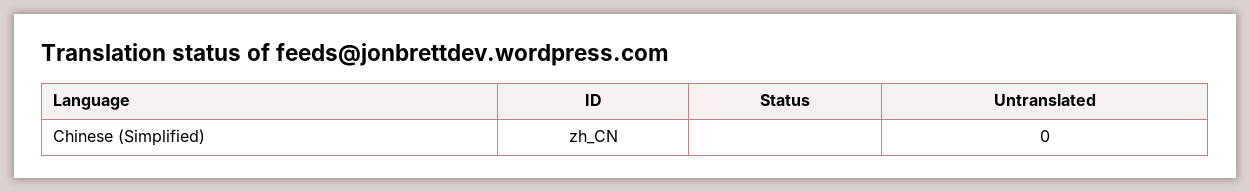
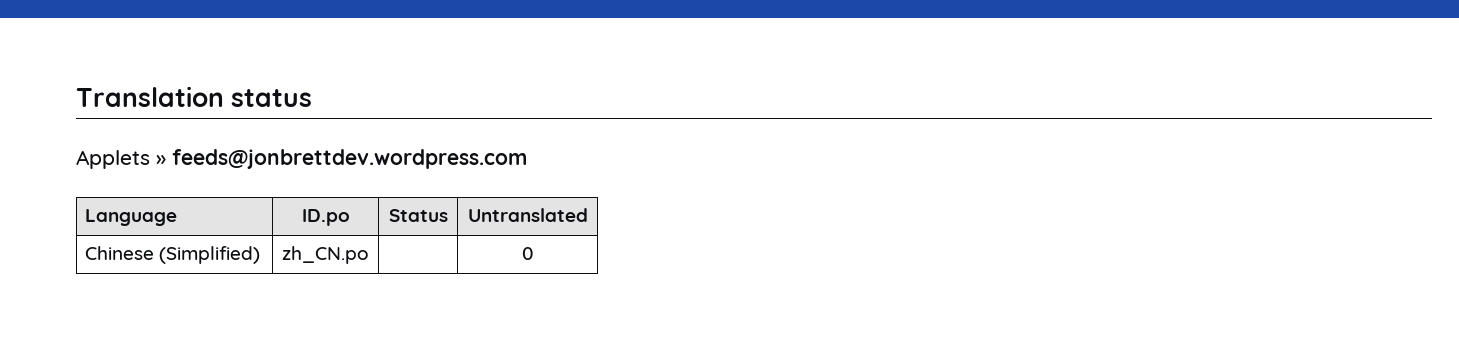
[247,43,271,61] of -> [76,150,166,169] // Applets »
[584,94,602,106] ID -> [301,209,350,226] ID.po
[568,130,618,144] zh_CN -> [282,246,369,264] zh_CN.po

